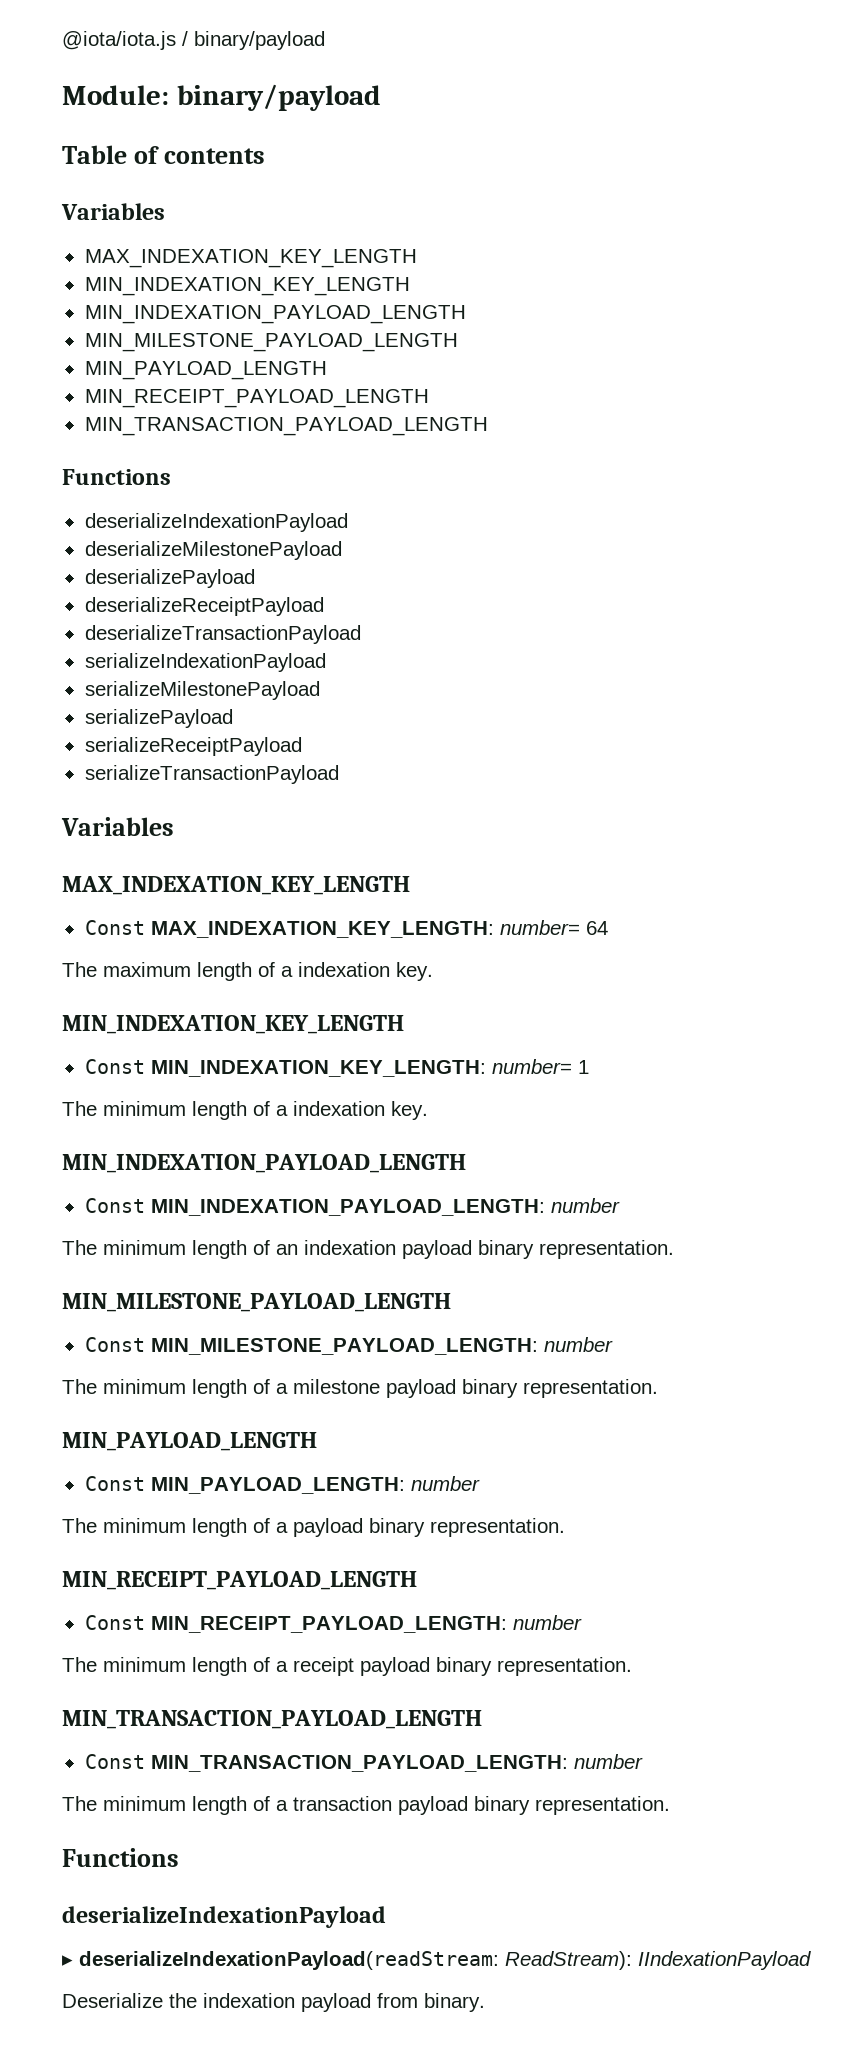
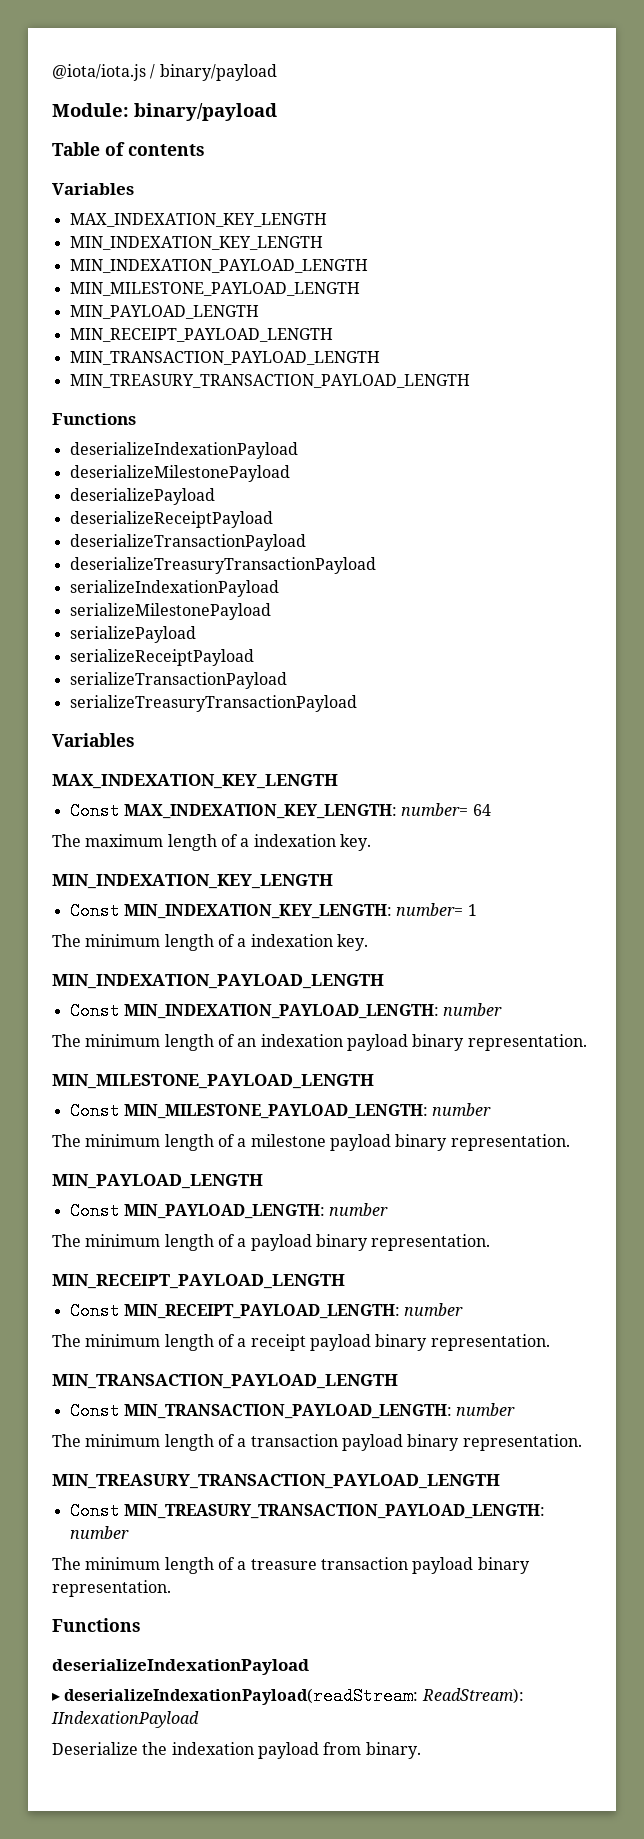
(488, 426) none -> [69,374,470,388] // MIN_TREASURY_TRANSACTION_PAYLOAD_LENGTH
(361, 634) none -> [69,557,376,574] // deserializeTreasuryTransactionPayload
(339, 774) none -> [69,695,357,712] // serializeTreasuryTransactionPayload
(670, 1805) none -> [52,1474,500,1489] [69,1502,545,1520] [69,1526,129,1539] [52,1557,530,1574] [52,1580,171,1597] // MIN_TREASURY_TRANSACTION_PAYLOAD_LENGTH // Const MIN_TREASURY_TRANSACTION_PAYLOAD_LENGTH: number // The minimum length of a treasure transaction payload binary representation.

